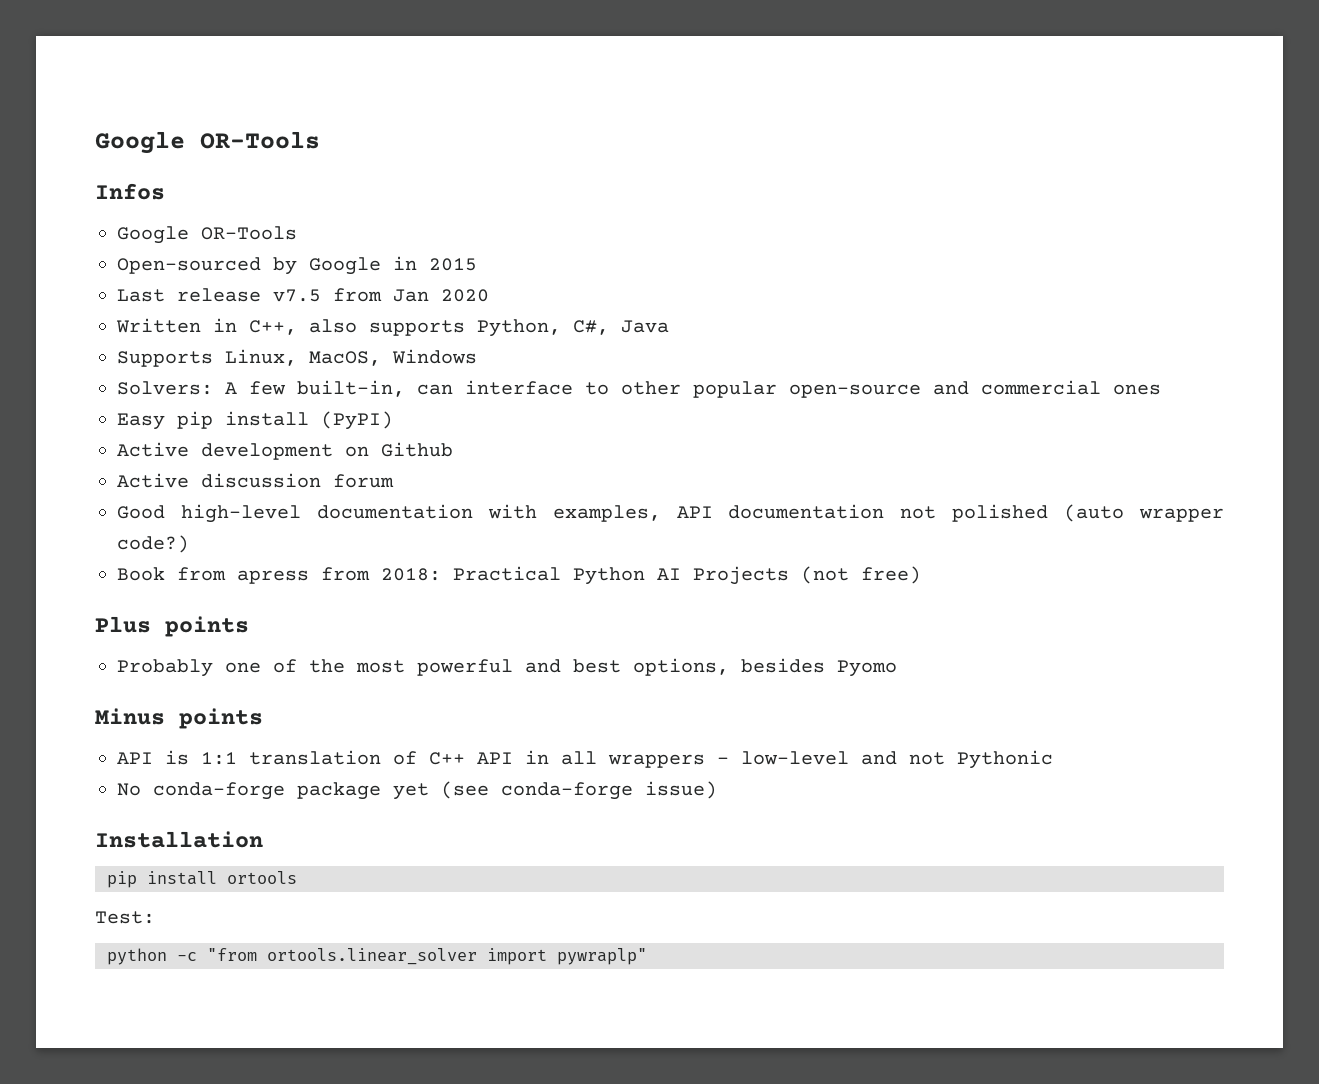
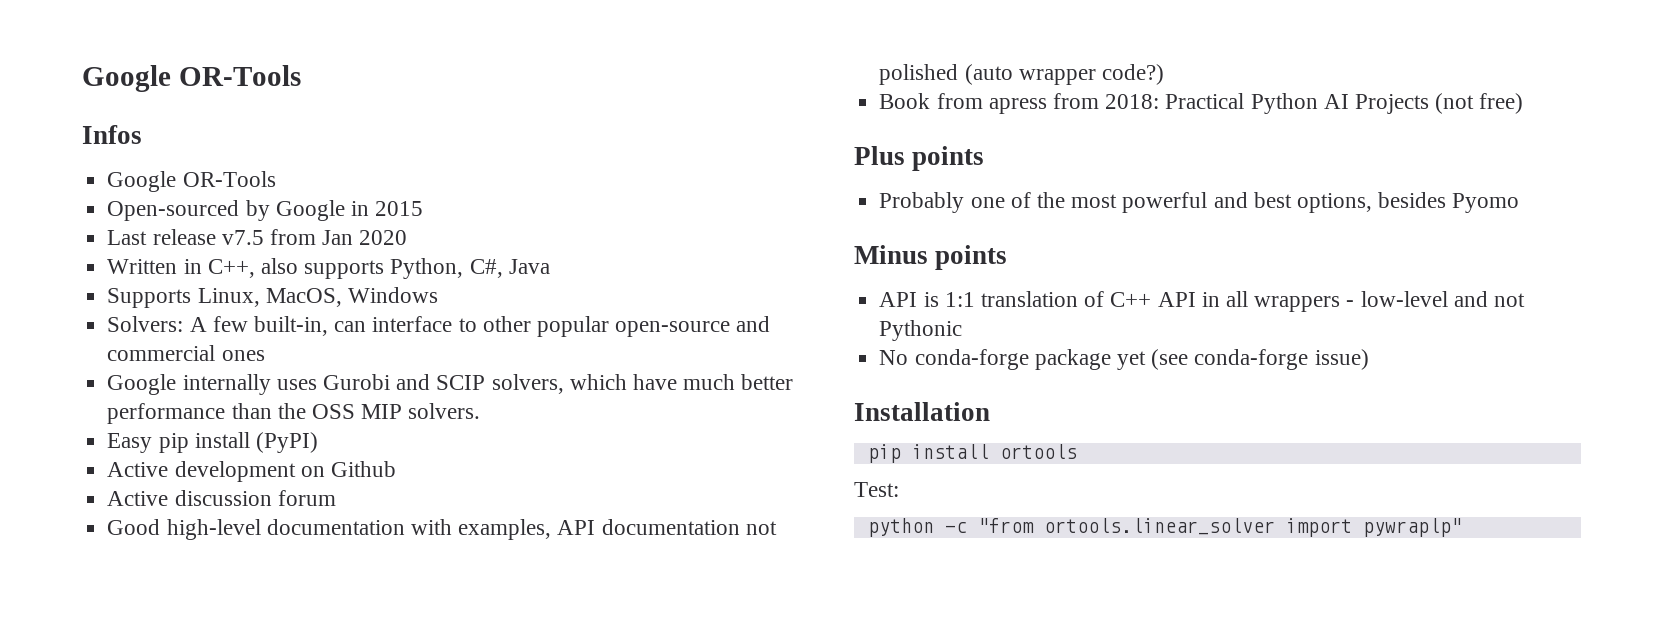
(1161, 389) none -> [107,374,794,395] [107,403,481,424] // Google internally uses Gurobi and SCIP solvers, which have much better performance than the OSS MIP solvers.

